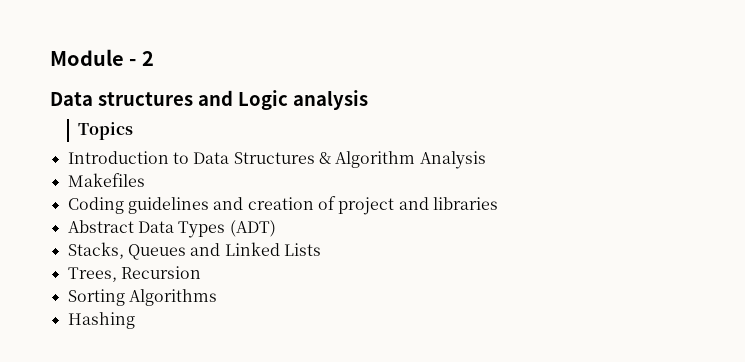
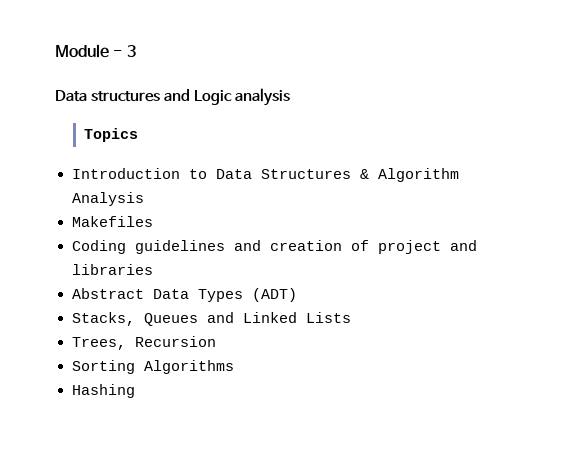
[141,51,154,66] 2 -> [126,45,136,57] 3

